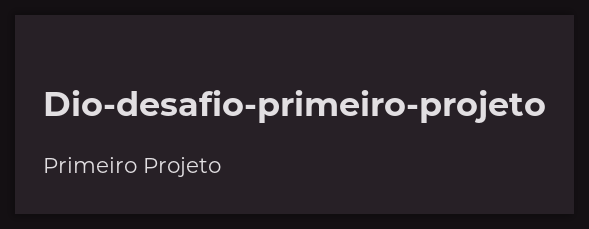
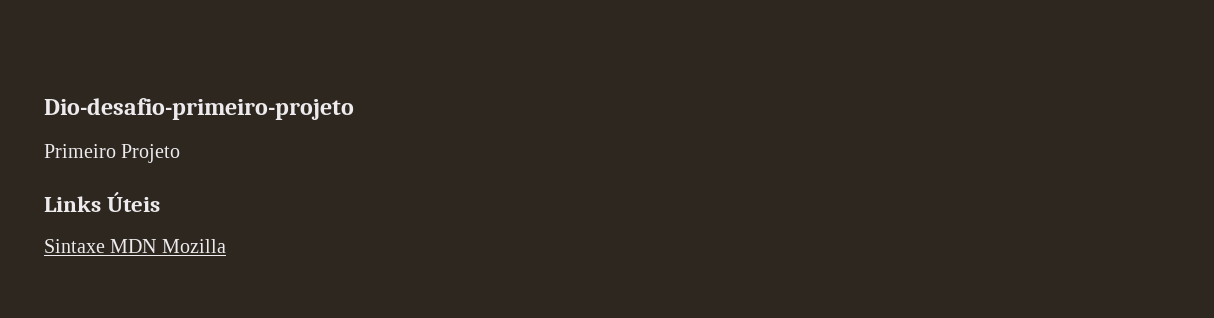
(221, 167) none -> [44,192,161,212] [44,239,226,253] // Links Úteis // Sintaxe MDN Mozilla

